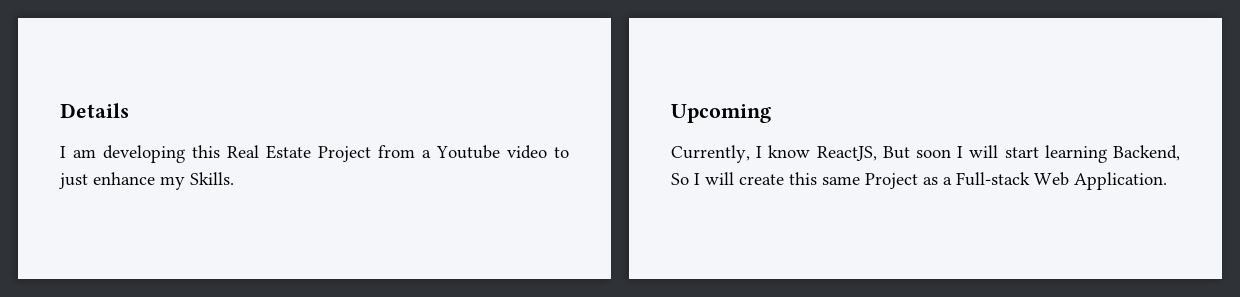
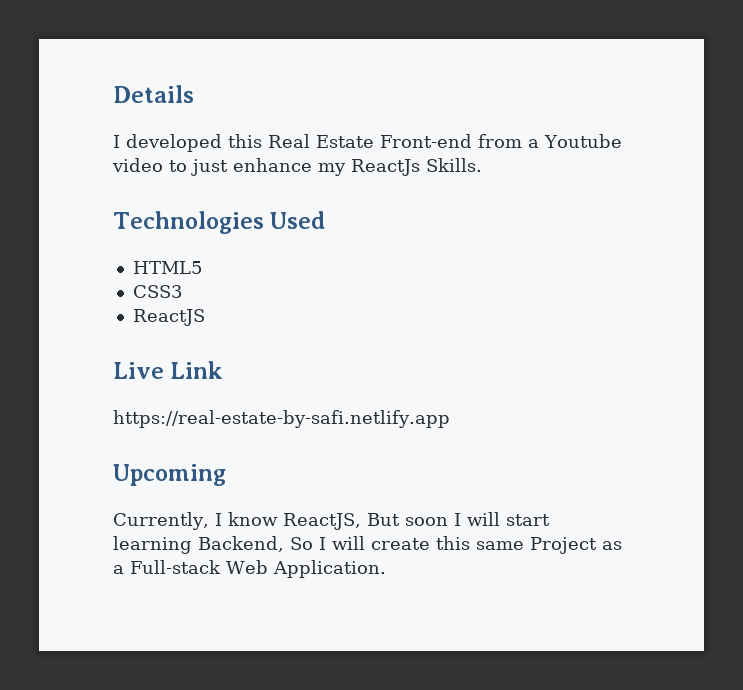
[73,145,185,163] am developing -> [126,134,222,152] developed
[318,146,371,162] Project -> [380,134,472,148] Front-end
(185, 183) none -> [351,159,420,176] ReactJs
(234, 178) none -> [113,211,326,234] [132,261,202,274] [132,285,182,298] [132,309,205,326] [113,361,224,379] [113,410,450,428] // Technologies Used // HTML5 // CSS3 // ReactJS // Live Link // https://real-estate-by-safi.netlify.app

